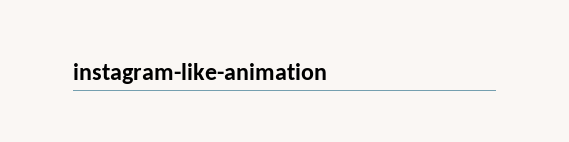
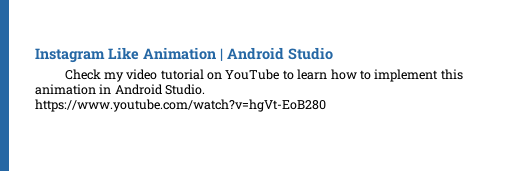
[73,63,327,84] instagram-like-animation -> [35,47,333,63] [64,69,463,82] [35,84,206,95] [35,99,326,112] Instagram Like Animation | Android Studio // Check my video tutorial on YouTube to learn how to implement this animation in Android Studio. https://www.youtube.com/watch?v=hgVt-EoB280

